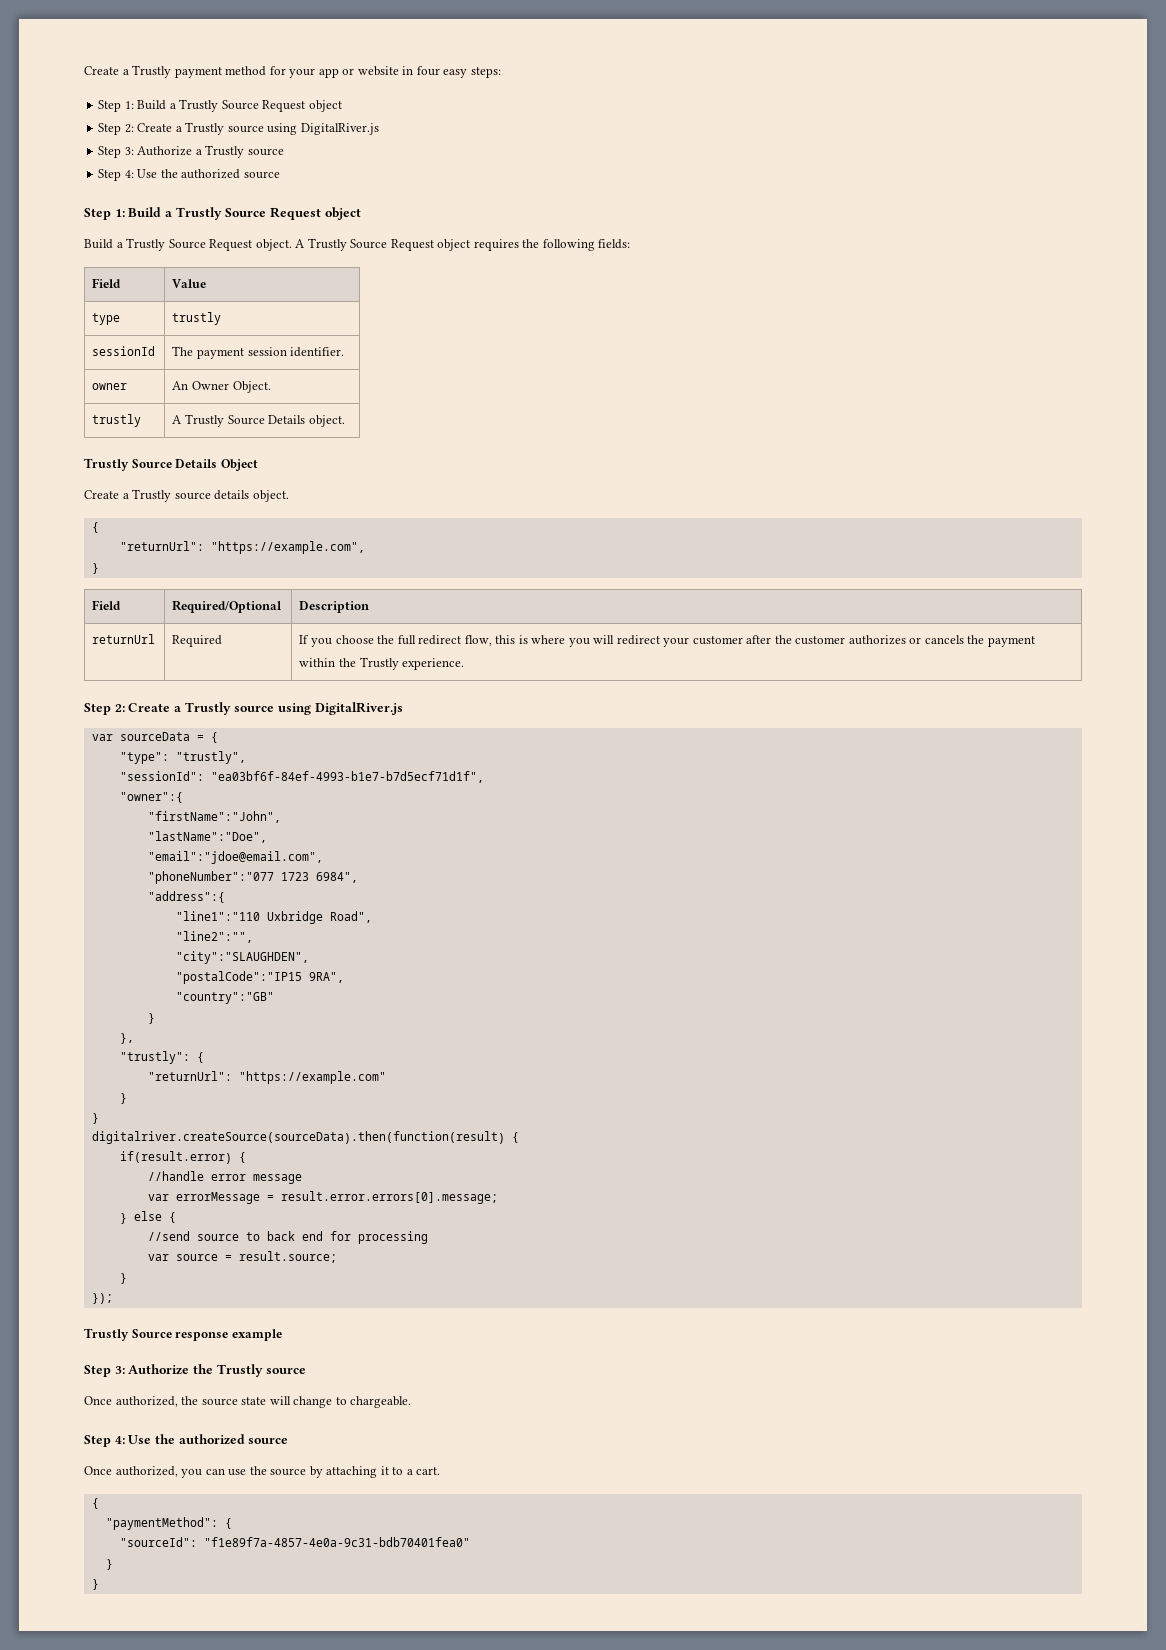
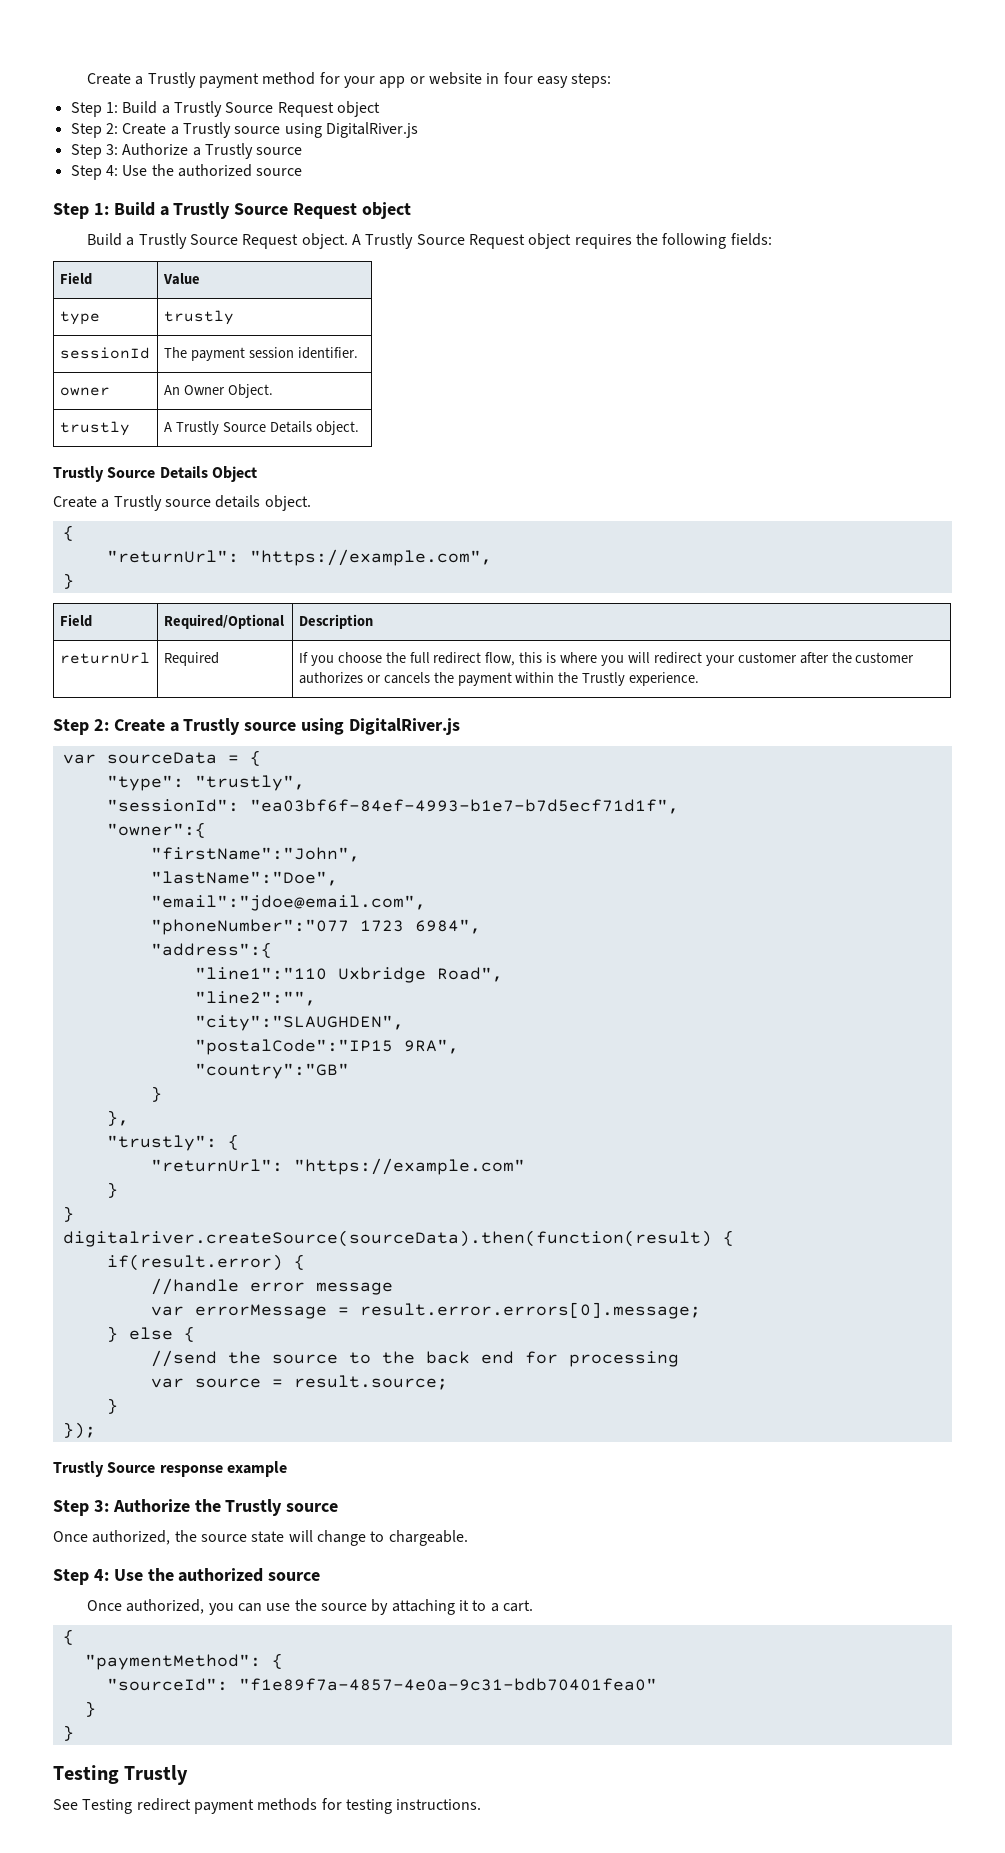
(190, 1236) none -> [227,1351,261,1364] the
(260, 1236) none -> [381,1351,415,1364] the
(99, 1584) none -> [53,1765,189,1785] [53,1798,482,1814] // Testing Trustly // See Testing redirect payment methods for testing instructions.

